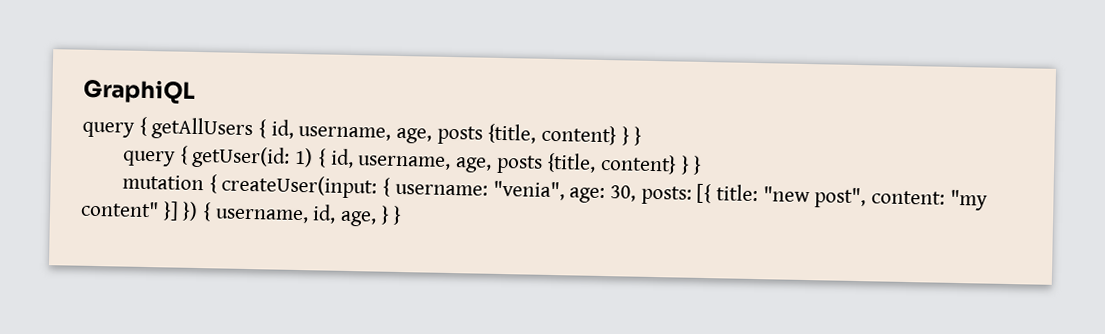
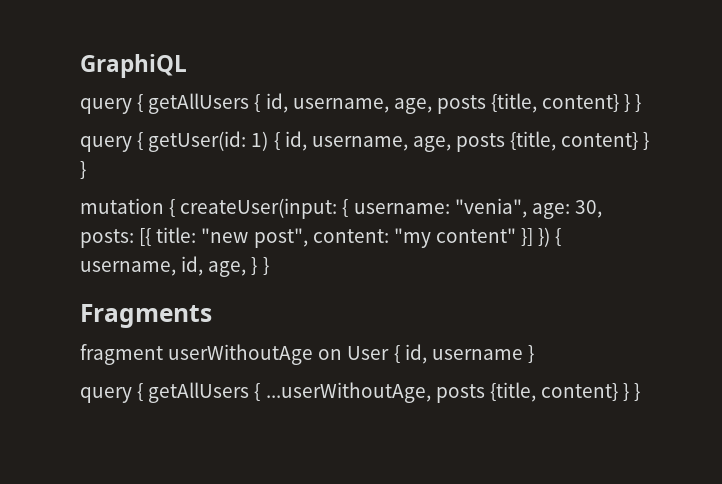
(403, 215) none -> [80,304,212,328] [80,344,534,365] [80,382,641,403] // Fragments // fragment userWithoutAge on User { id, username } // query { getAllUsers { ...userWithoutAge, posts {title, content} } }

